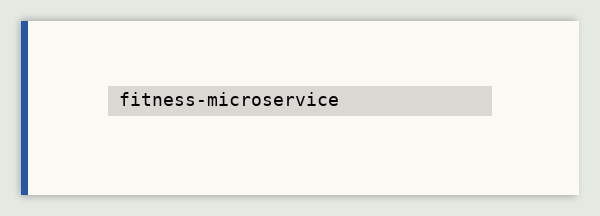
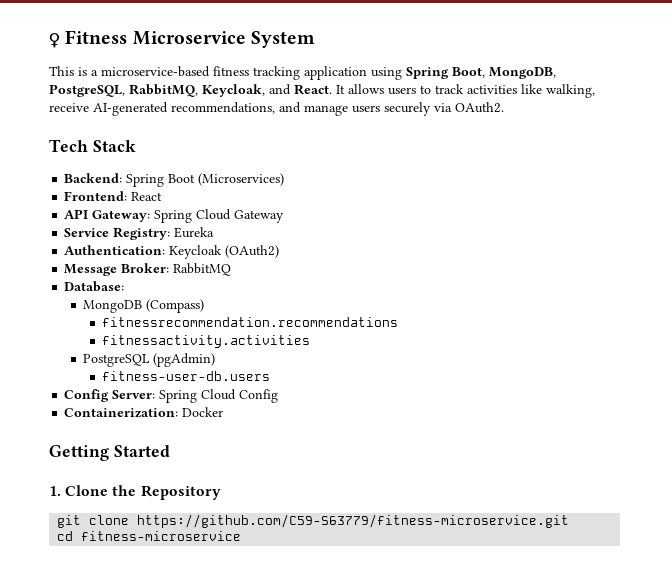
(119, 99) none -> [49,30,315,48] [49,66,556,80] [49,84,595,98] [49,102,504,116] [49,139,136,152] [64,173,285,187] [64,191,163,201] [64,209,285,223] [64,227,215,240] [64,245,280,259] [64,263,232,276] [64,281,125,292] [83,299,205,313] [102,317,399,327] [102,335,311,348] [83,353,216,367] [102,371,271,381] [64,389,279,403] [64,407,224,418] [49,445,170,461] [49,485,221,500] [57,514,570,528] [57,531,74,541] ♀ Fitness Microservice System // This is a microservice-based fitness tracking application using Spring Boot, MongoDB, PostgreSQL, RabbitMQ, Keycloak, and React. It allows users to track activities like walking, receive AI-generated recommendations, and manage users securely via OAuth2. // Tech Stack // Backend: Spring Boot (Microservices) // Frontend: React // API Gateway: Spring Cloud Gateway // Service Registry: Eureka // Authentication: Keycloak (OAuth2) // Message Broker: RabbitMQ // Database: // MongoDB (Compass) // fitnessrecommendation.recommendations // fitnessactivity.activities // PostgreSQL (pgAdmin) // fitness-user-db.users // Config Server: Spring Cloud Config // Containerization: Docker // Getting Started // 1. Clone the Repository // git clone https://github.com/C59-S63779/fitness-microservice.git // cd

